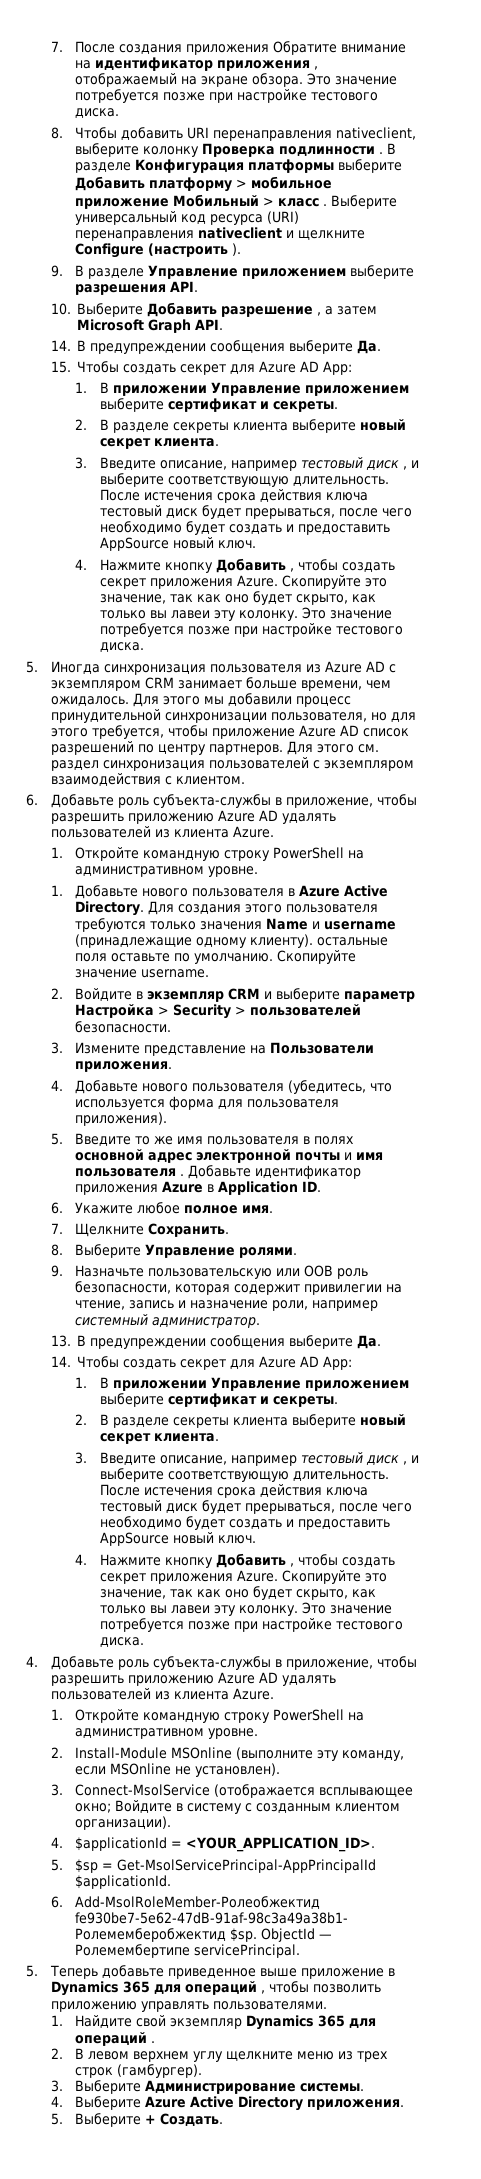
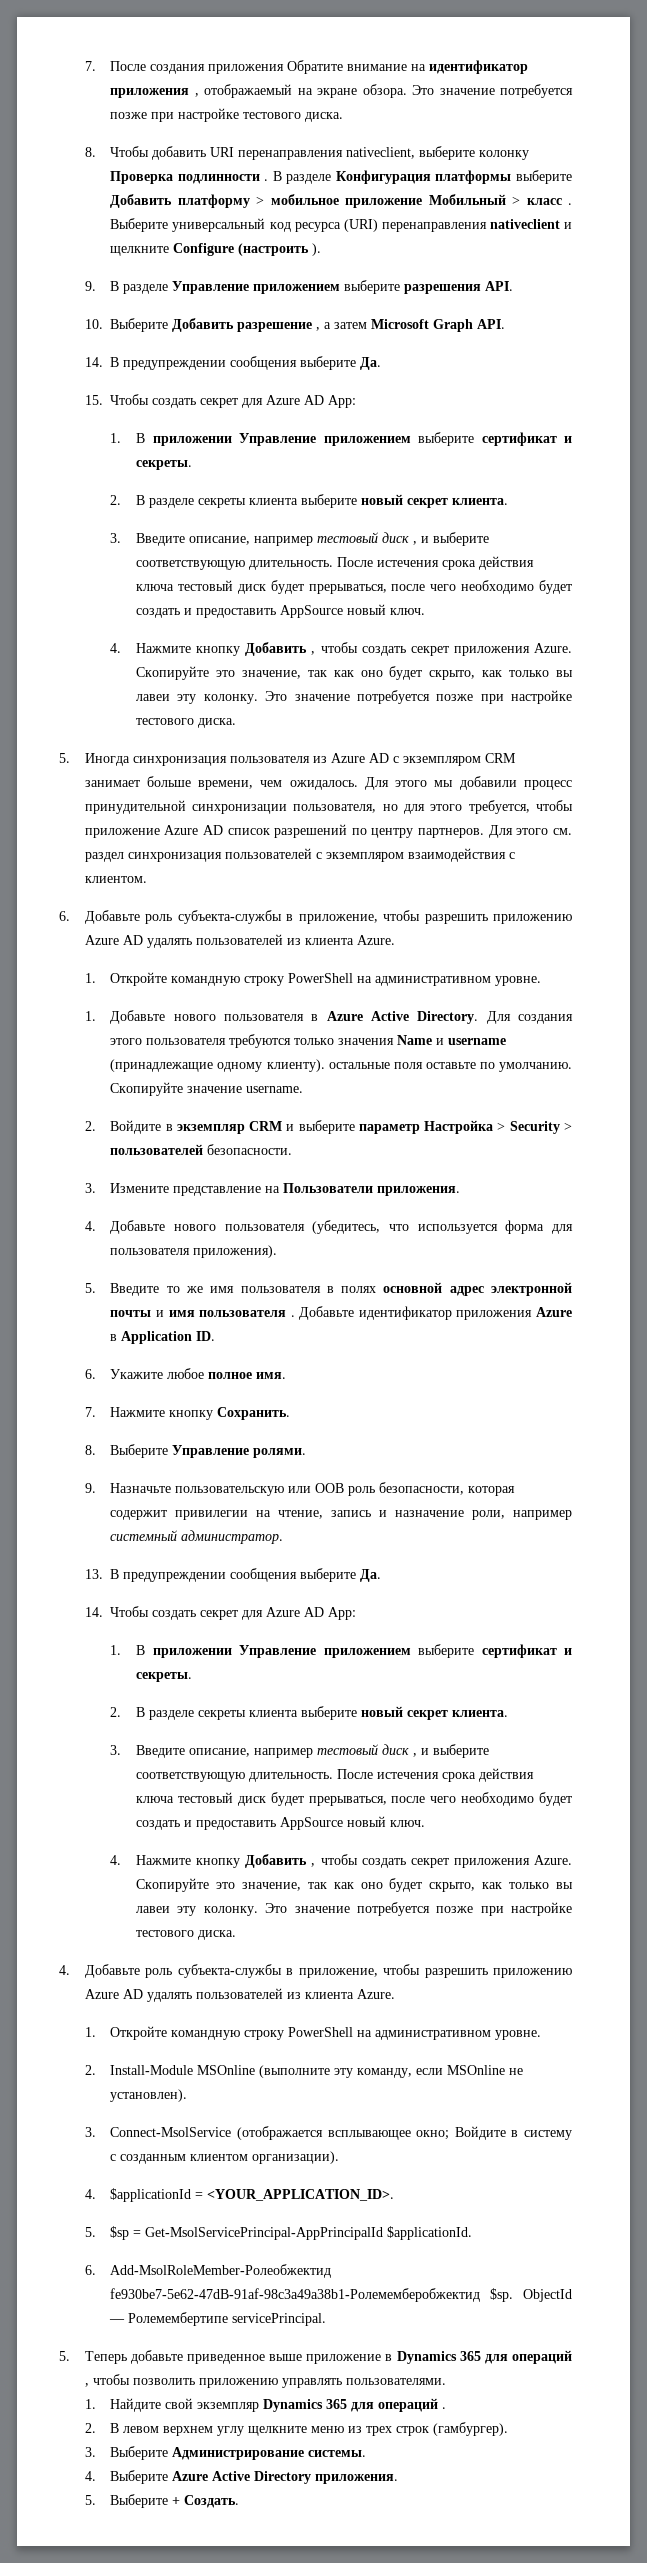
[75,1223,145,1237] Щелкните -> [110,1407,214,1420] Нажмите кнопку

